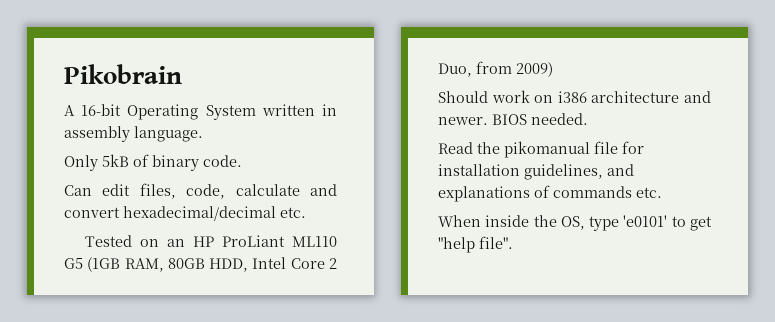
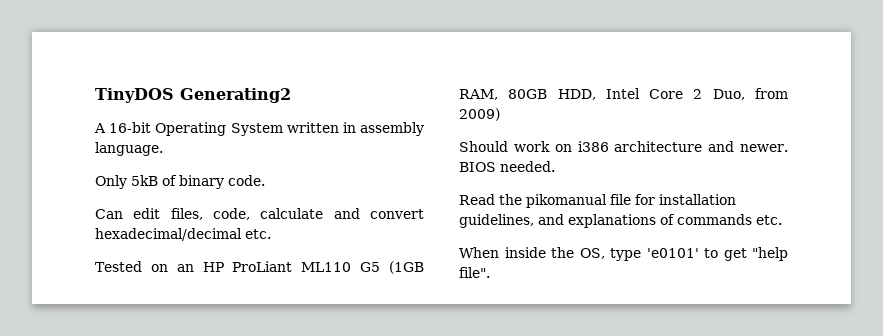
[64,64,182,84] Pikobrain -> [95,88,291,103] TinyDOS Generating2

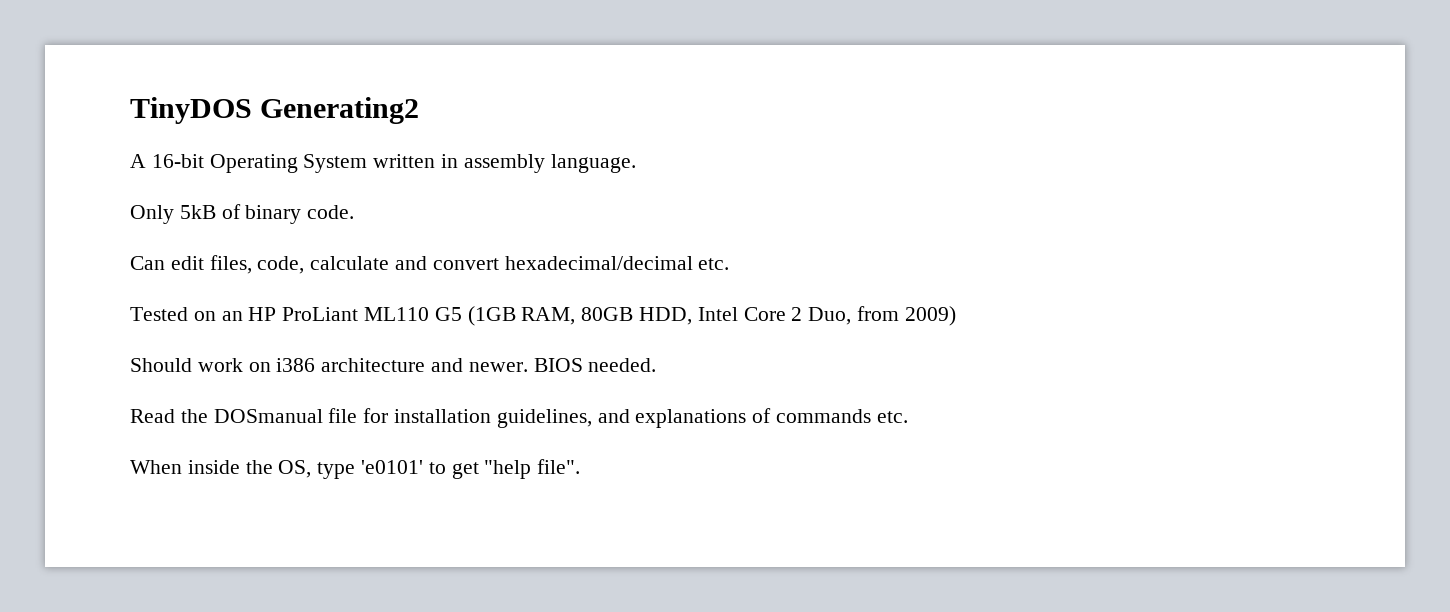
[526,194,607,208] pikomanual -> [213,409,323,423] DOSmanual

